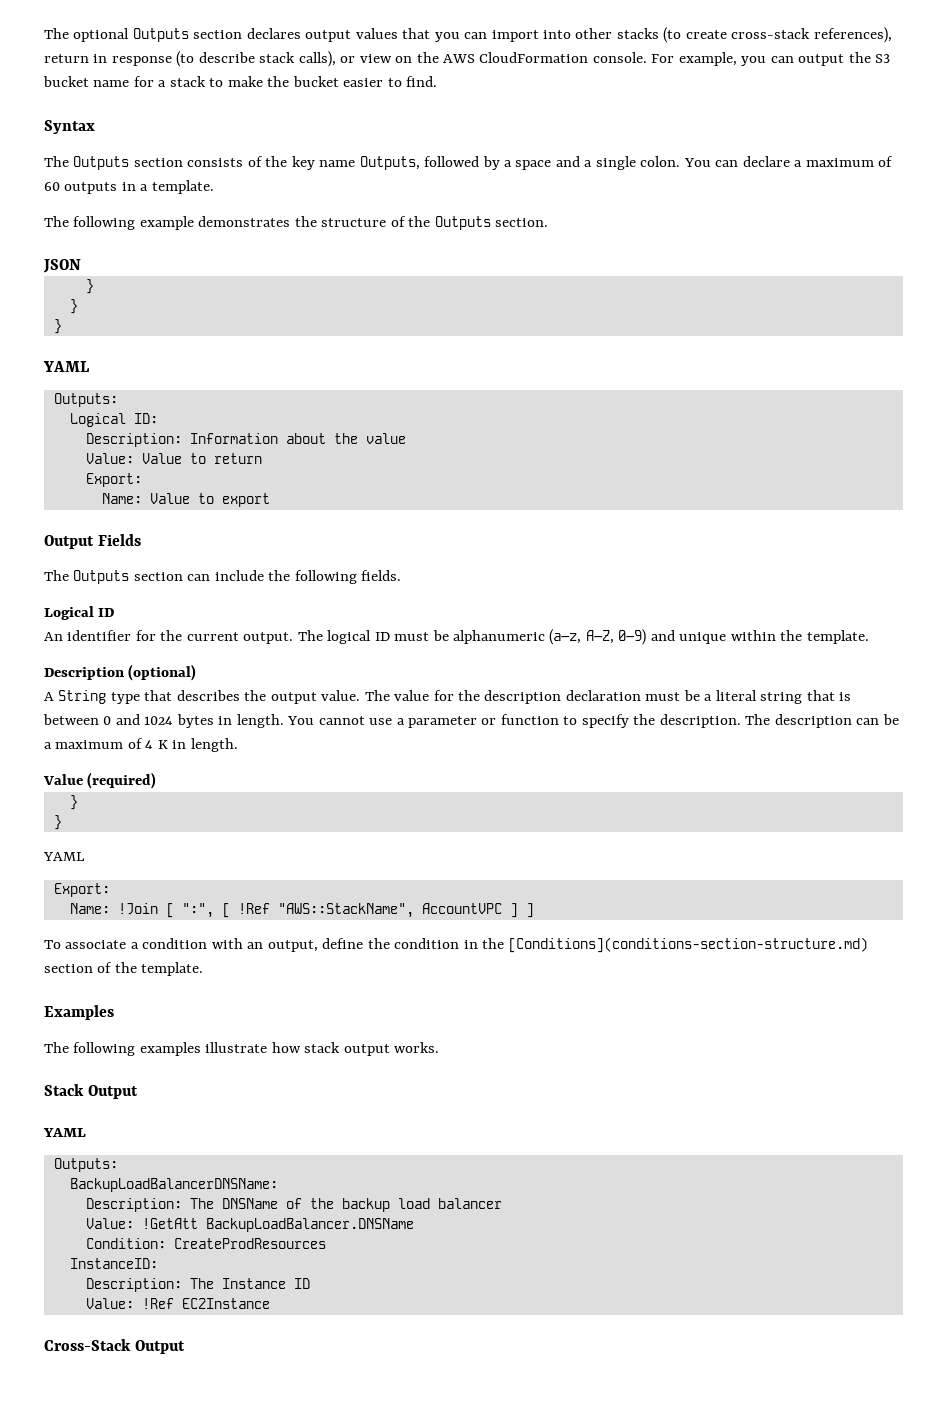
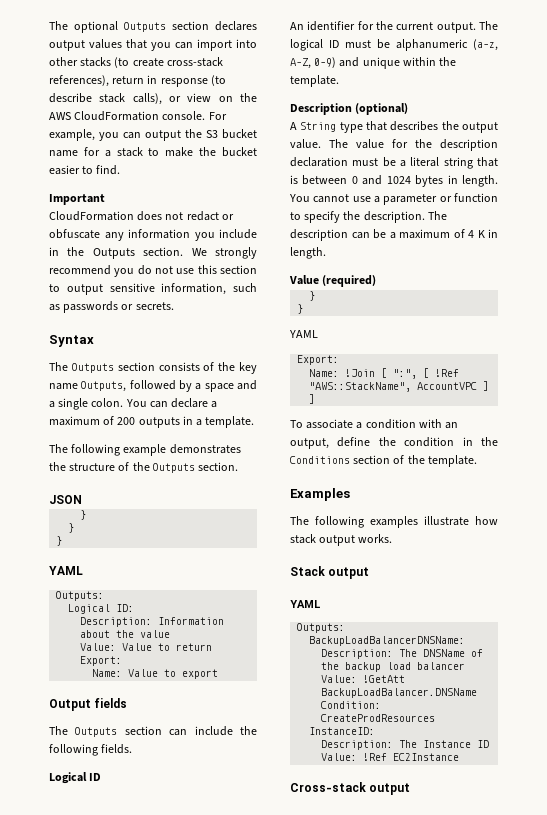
(438, 81) none -> [49,194,105,205] [49,211,234,221] [49,229,257,241] [49,247,257,259] [49,265,257,277] [49,283,257,295] [49,301,174,313] // Important // CloudFormation does not redact or obfuscate any information you include in the Outputs section. We strongly recommend you do not use this section to output sensitive information, such as passwords or secrets.
[44,182,60,191] 60 -> [117,417,136,425] 200
[97,534,141,546] Fields -> [94,698,128,708] fields
[508,937,869,953] [Conditions](conditions-section-structure.md) -> [290,456,350,464] Conditions
[87,1085,138,1099] Output -> [328,567,370,579] output
[44,1339,185,1354] Cross-Stack Output -> [290,782,411,795] Cross-stack output

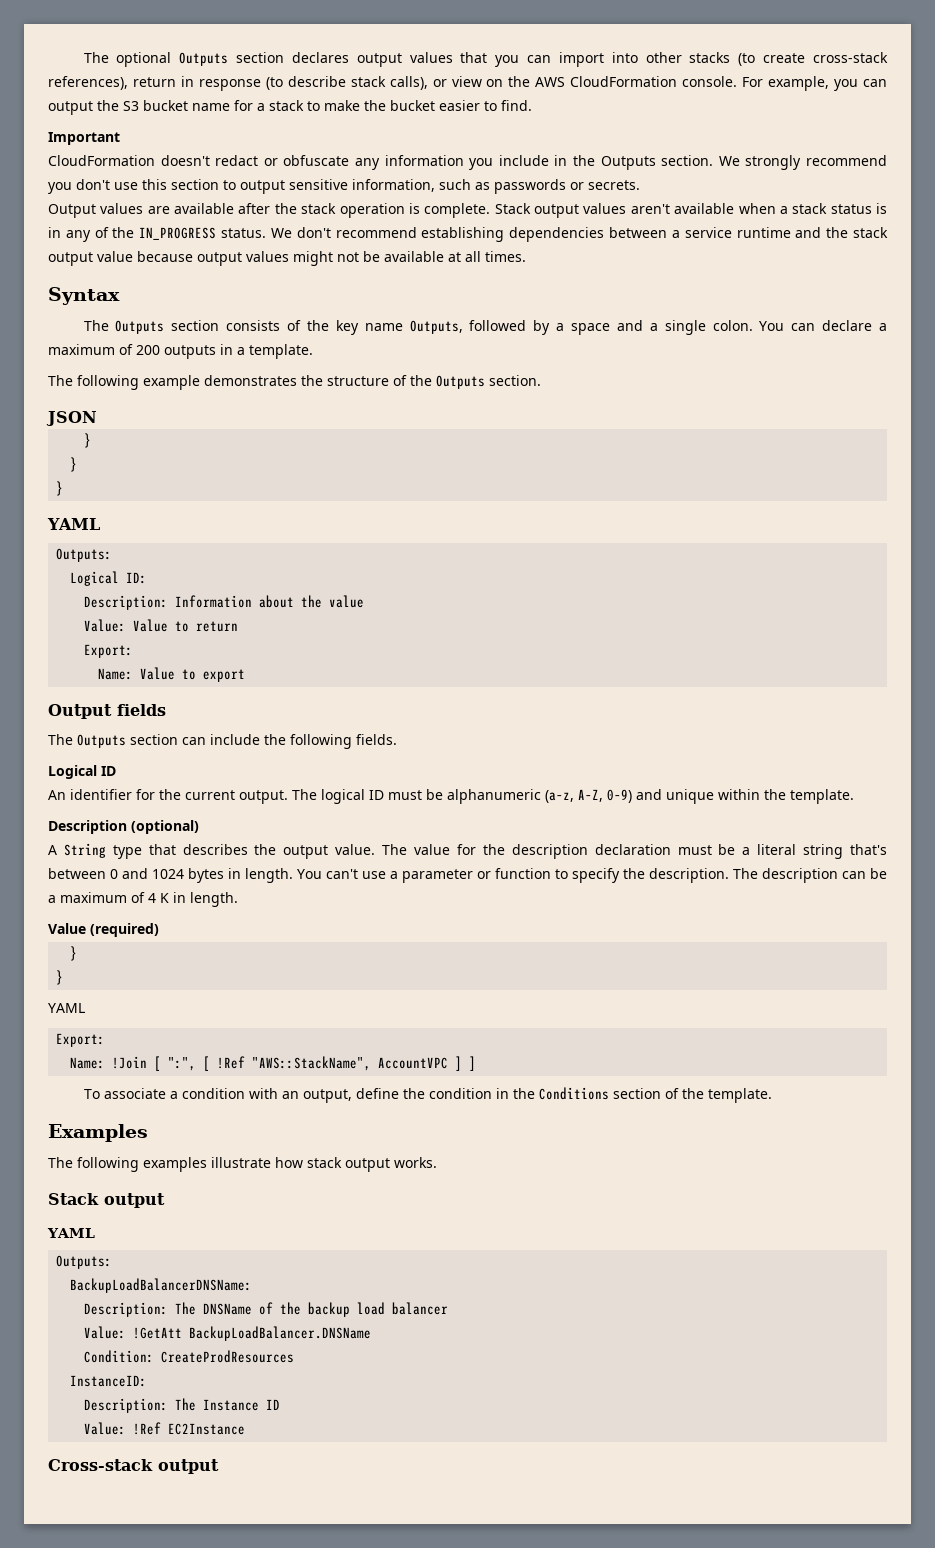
[137,211,184,221] does not -> [160,155,210,166] doesn't
[137,265,173,275] do not -> [76,179,110,190] don't
(174, 306) none -> [48,203,887,218] [48,227,889,242] [48,251,526,266] // Output values are available after the stack operation is complete. Stack output values aren't available when a stack status is in any of the IN_PROGRESS status. We don't recommend establishing dependencies between a service runtime and the stack output value because output values might not be available at all times.
[477,157,498,167] [290,175,298,184] that is -> [850,844,888,855] that's
[313,194,350,203] cannot -> [326,869,358,879] can't

